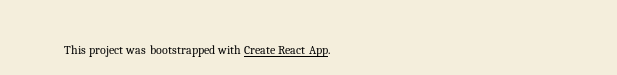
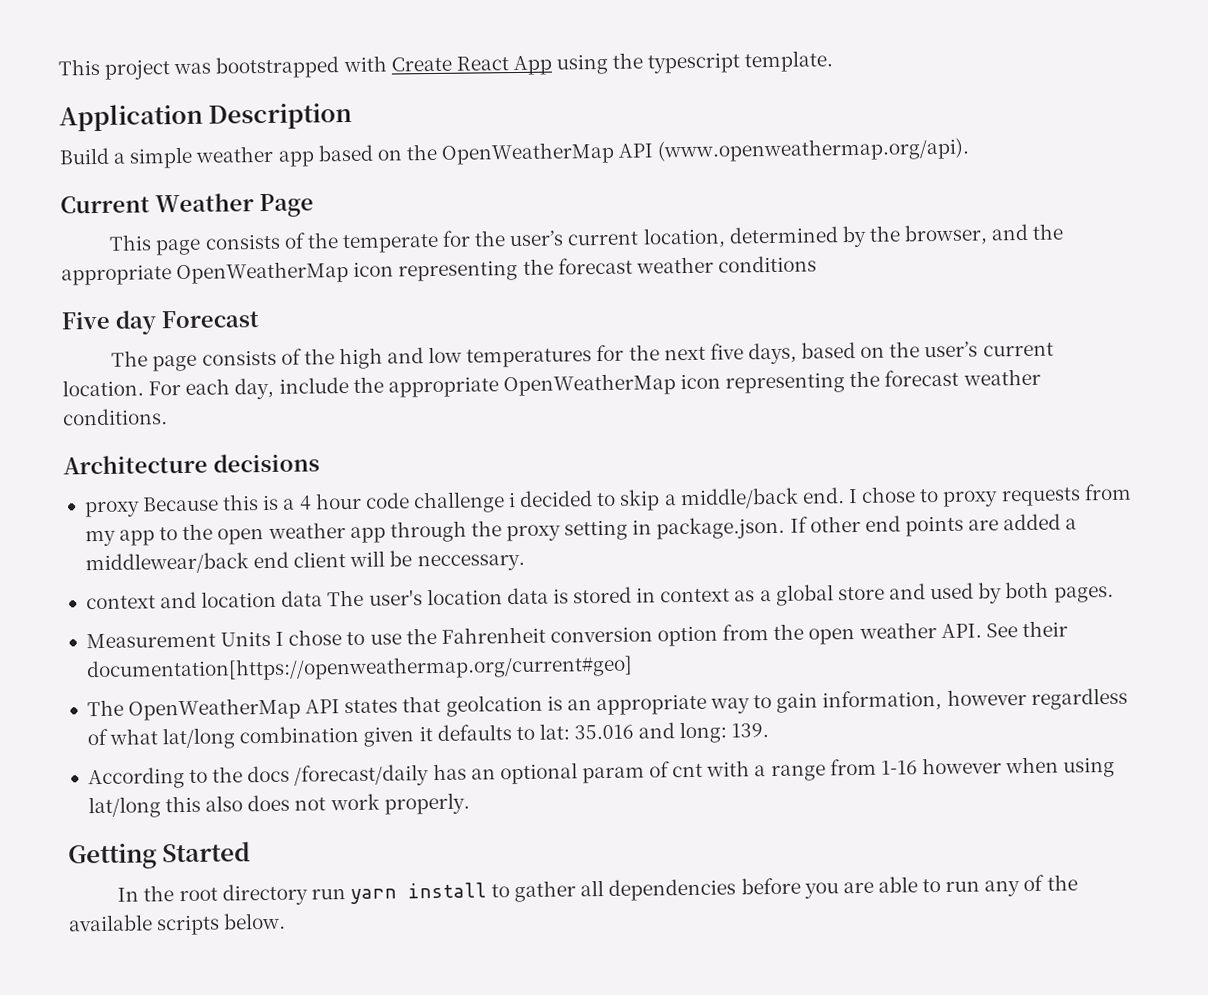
[308,46,330,57] App. -> [512,50,834,76] [59,102,353,132] [59,137,971,169] [60,193,314,218] [109,223,1064,256] [61,255,817,286] [61,310,259,335] [111,341,1054,372] [62,368,1041,400] [62,408,168,426] [63,453,320,475] [84,483,1132,518] [84,513,1078,547] [84,550,525,575] [85,581,1114,610] [85,620,1068,649] [85,654,633,683] [86,687,1128,721] [86,721,770,750] [87,756,1116,790] [87,792,470,819] [68,841,252,870] [117,874,1078,906] [68,912,287,936] App using the typescript template. // Application Description // Build a simple weather app based on the OpenWeatherMap API (www.openweathermap.org/api). // Current Weather Page // This page consists of the temperate for the user’s current location, determined by the browser, and the appropriate OpenWeatherMap icon representing the forecast weather conditions // Five day Forecast // The page consists of the high and low temperatures for the next five days, based on the user’s current location. For each day, include the appropriate OpenWeatherMap icon representing the forecast weather conditions. // Architecture decisions // proxy Because this is a 4 hour code challenge i decided to skip a middle/back end. I chose to proxy requests from my app to the open weather app through the proxy setting in package.json. If other end points are added a middlewear/back end client will be neccessary. // context and location data The user's location data is stored in context as a global store and used by both pages. // Measurement Units I chose to use the Fahrenheit conversion option from the open weather API. See their documentation[https://openweathermap.org/current#geo] // The OpenWeatherMap API states that geolcation is an appropriate way to gain information, however regardless of what lat/long combination given it defaults to lat: 35.016 and long: 139. // According to the docs /forecast/daily has an optional param of cnt with a range from 1-16 however when using lat/long this also does not work properly. // Getting Started // In the root directory run yarn install to gather all dependencies before you are able to run any of the available scripts below.

